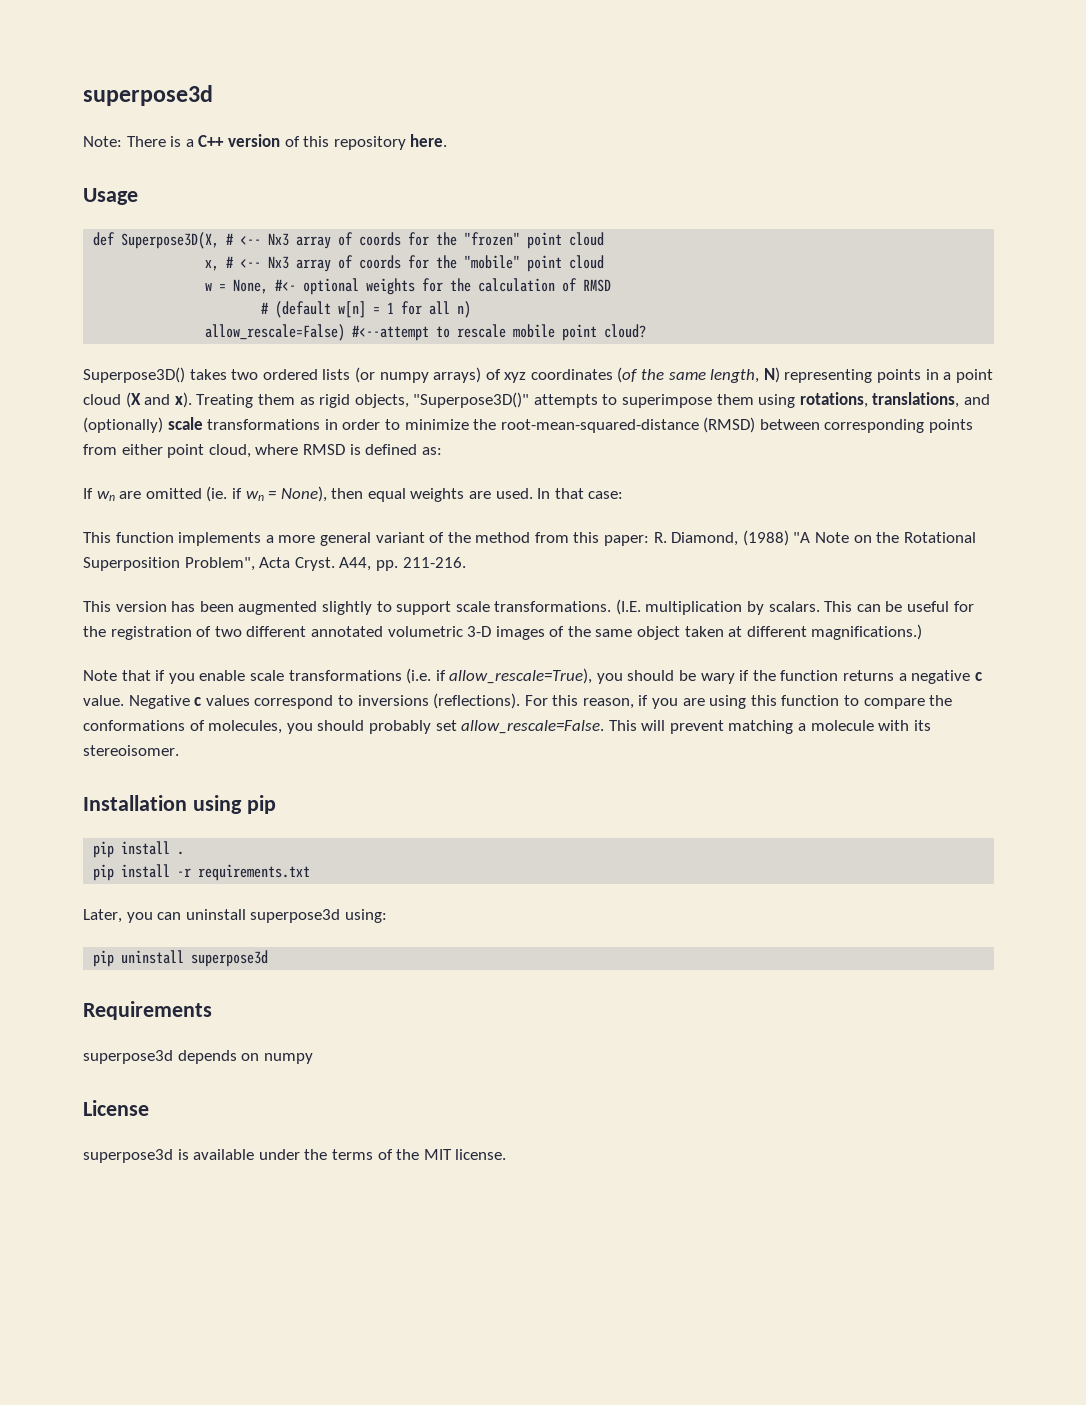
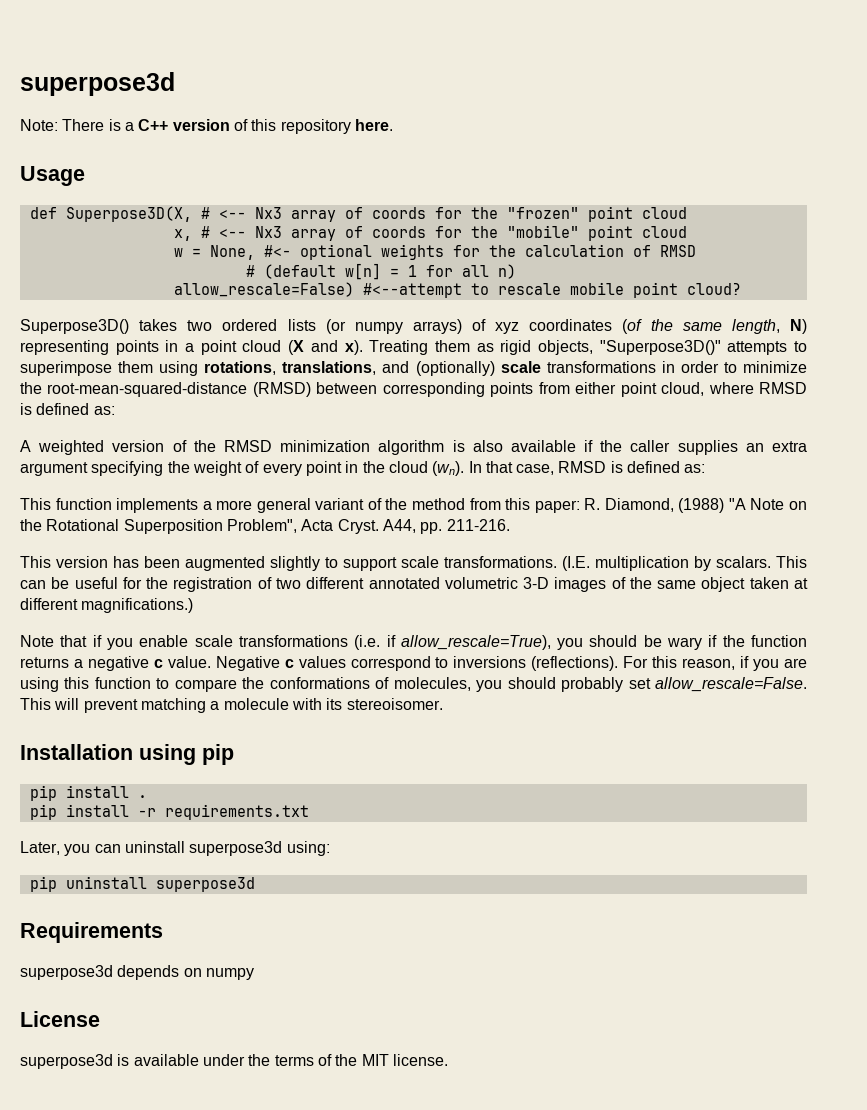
[83,486,624,502] If wn are omitted (ie. if wn = None), then equal weights are used. In that case: -> [20,440,807,455] [20,461,706,476] A weighted version of the RMSD minimization algorithm is also available if the caller supplies an extra argument specifying the weight of every point in the cloud (wn). In that case, RMSD is defined as:

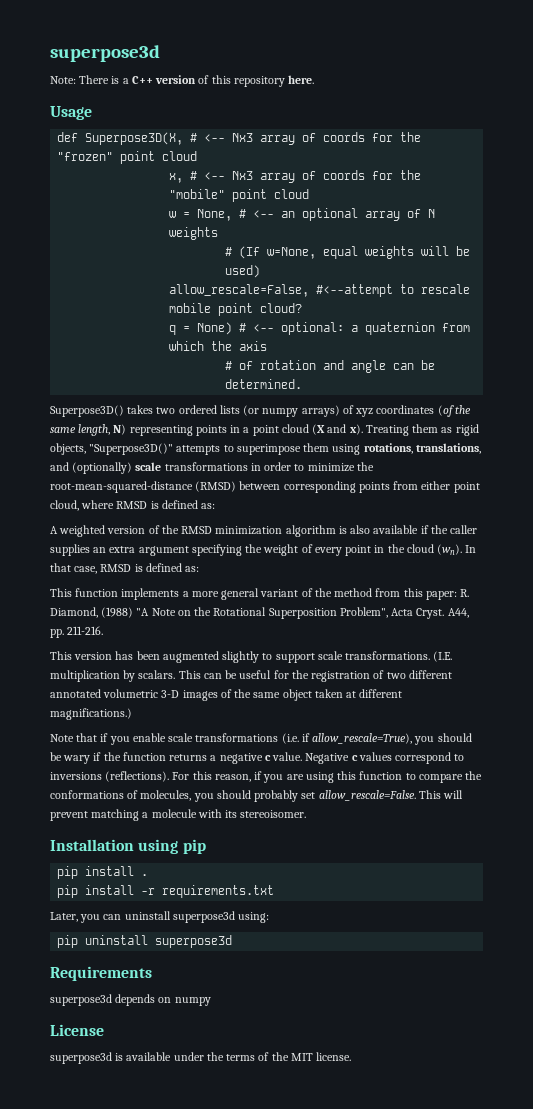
[263,244,696,260] [245,263,516,280] [173,282,354,297] #<- optional weights for the calculation of RMSD // # (default w[n] = 1 for all n) // allow_rescale=False) -> [239,208,436,221] [169,227,219,240] [225,246,471,259] [225,265,261,278] [169,284,310,297] # <-- an optional array of N weights // # (If w=None, equal weights will be used) // allow_rescale=False,
(741, 289) none -> [169,322,471,335] [169,341,268,351] [225,360,436,373] [225,379,303,389] // q = None) # <-- optional: a quaternion from which the axis // # of rotation and angle can be determined.

